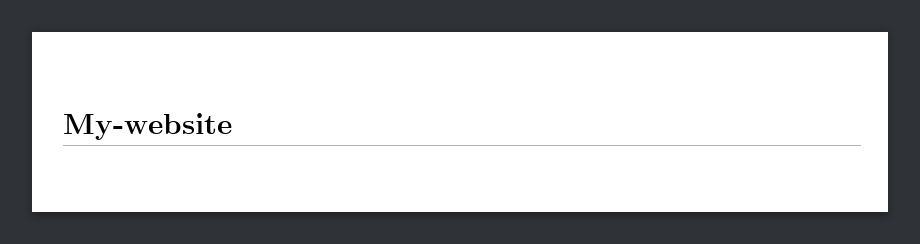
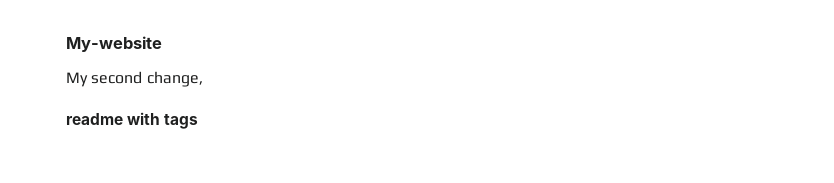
(232, 126) none -> [66,71,203,87] [66,112,199,129] // My second change, // readme with tags

